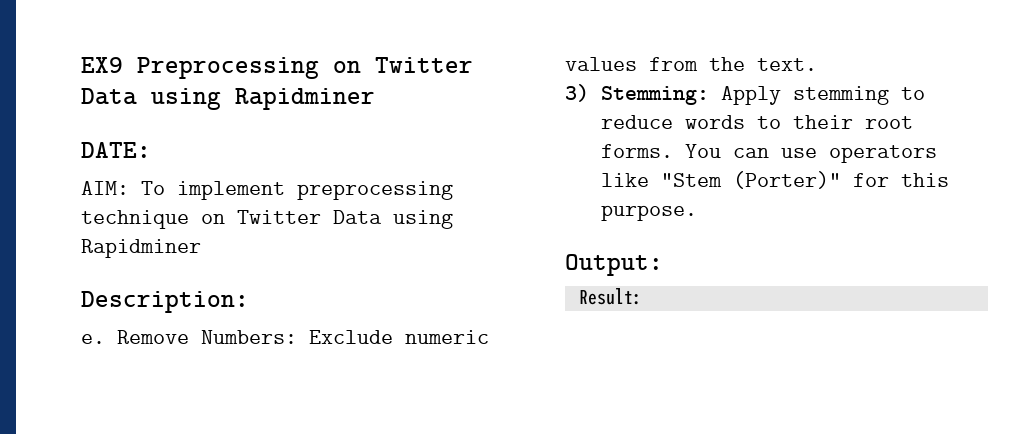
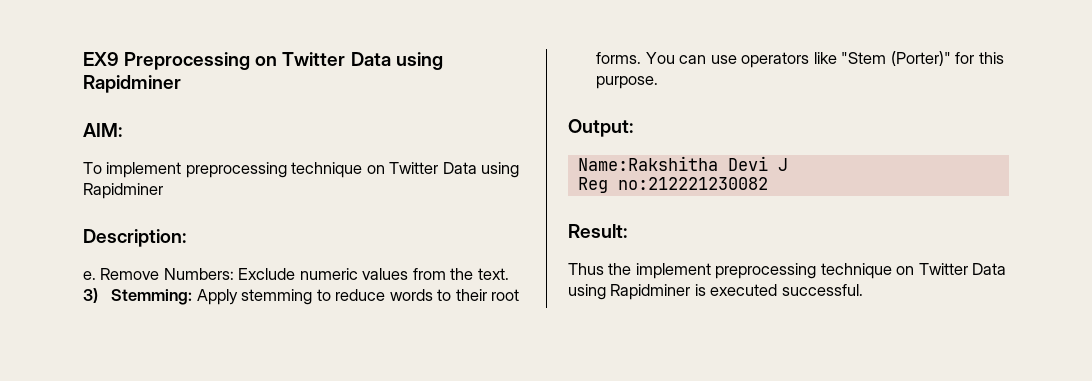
[81,142,151,158] [81,181,129,195] DATE: // AIM: -> [83,123,122,137] AIM: //
[578,288,642,305] Result: -> [577,156,788,171] [577,177,768,193] [568,224,627,238] [568,263,1007,279] [568,284,863,300] Name:Rakshitha Devi J // Reg no:212221230082 // Result: // Thus the implement preprocessing technique on Twitter Data using Rapidminer is executed successful.

